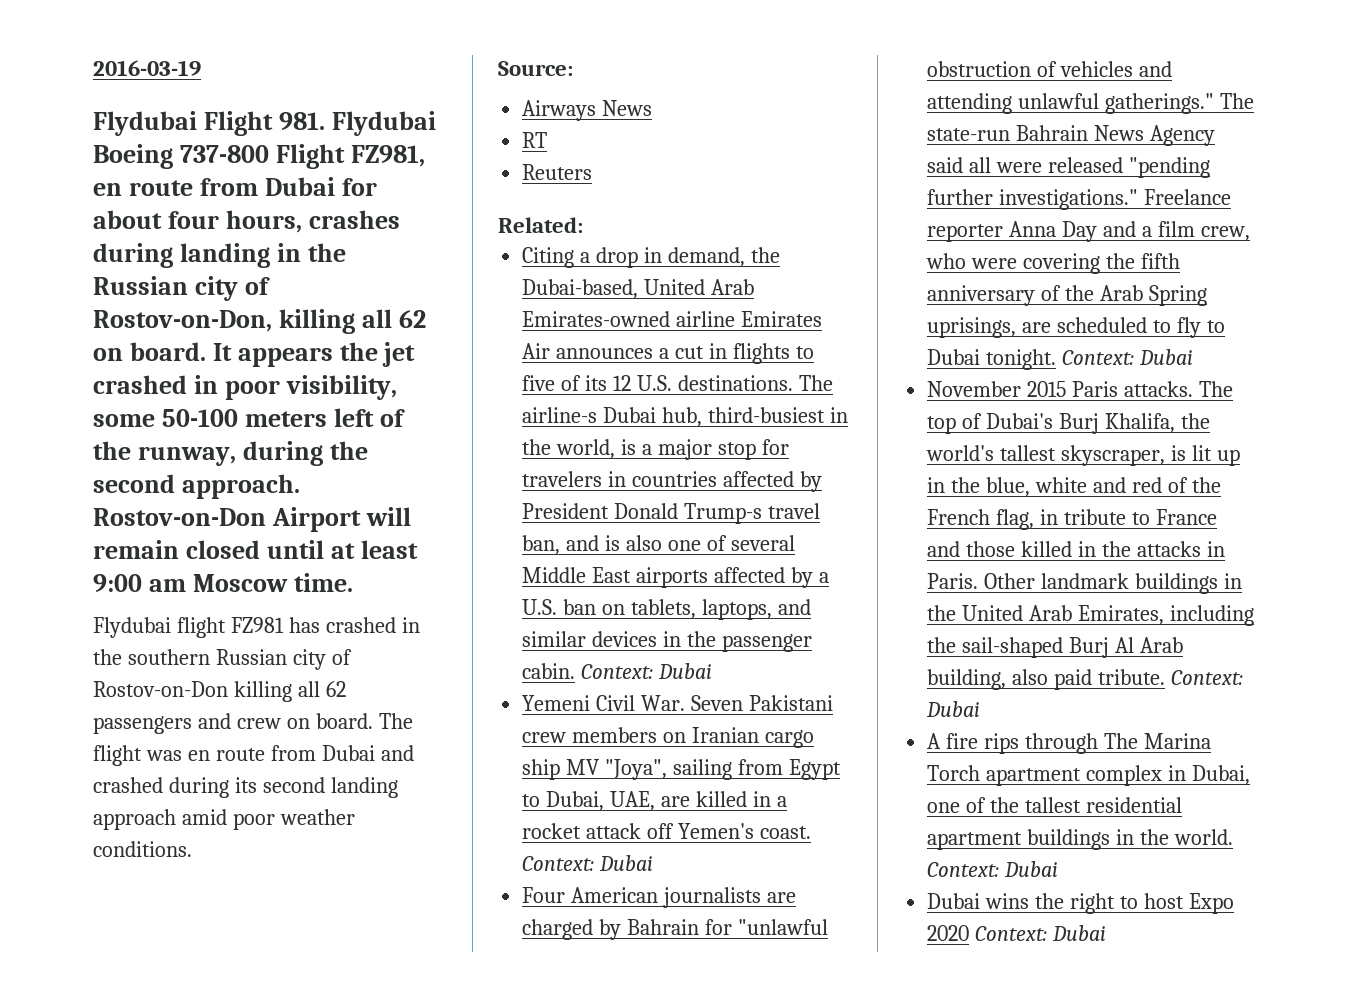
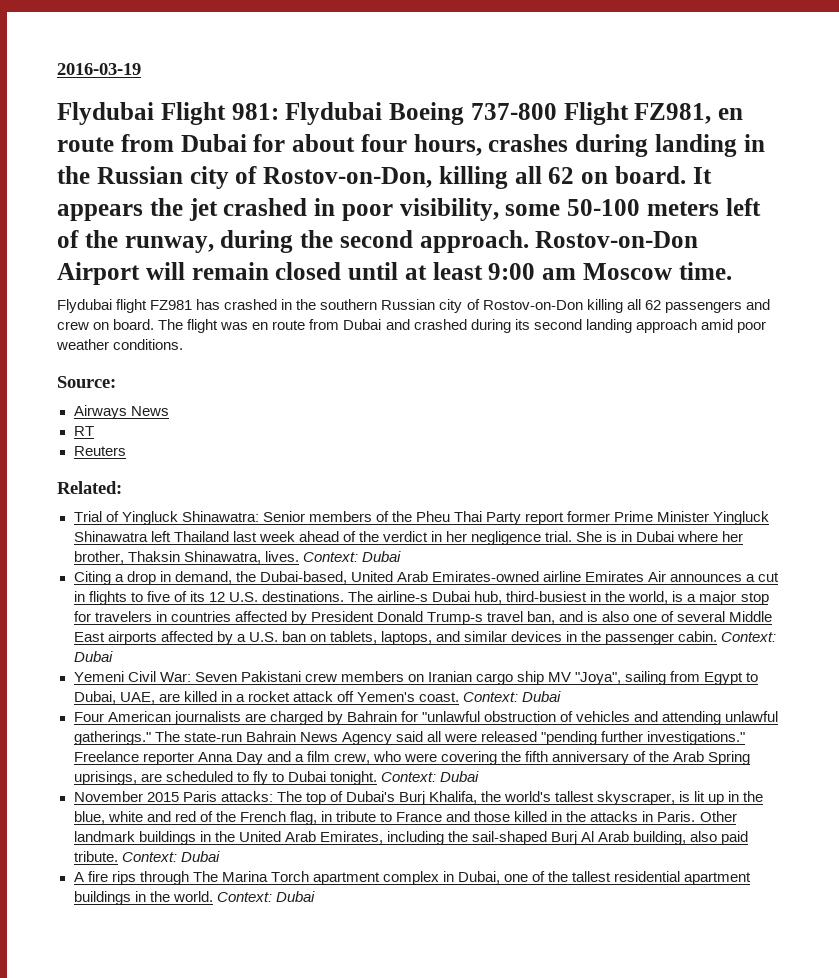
[278,112,325,130] 981. -> [231,103,279,120] 981:
(583, 225) none -> [73,511,770,525] [73,531,744,545] [73,551,401,564] // Trial of Yingluck Shinawatra: Senior members of the Pheu Thai Party report former Prime Minister Yingluck Shinawatra left Thailand last week ahead of the verdict in her negligence trial. She is in Dubai where her brother, Thaksin Shinawatra, lives. Context: Dubai
[641,695,686,711] War. -> [159,672,191,682] War:
[1124,381,1194,397] attacks. -> [220,791,273,802] attacks:
[927,893,1234,914] [927,925,1107,941] // Dubai wins the right to host Expo 2020 Context: Dubai -> (315, 896) none

